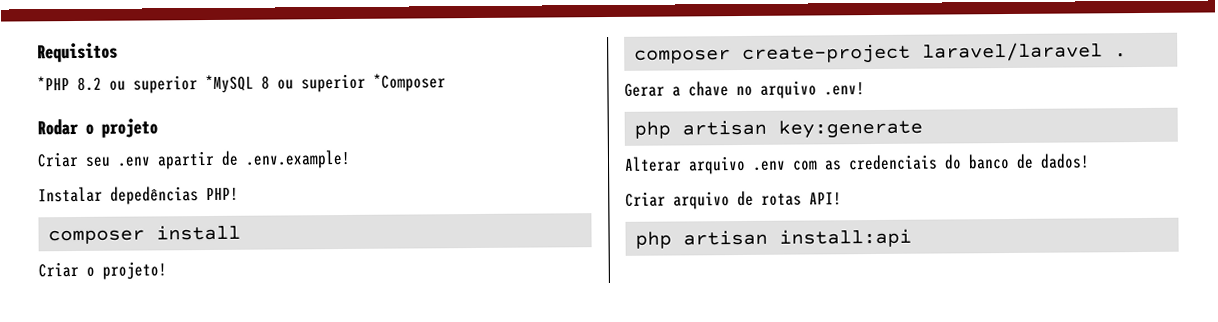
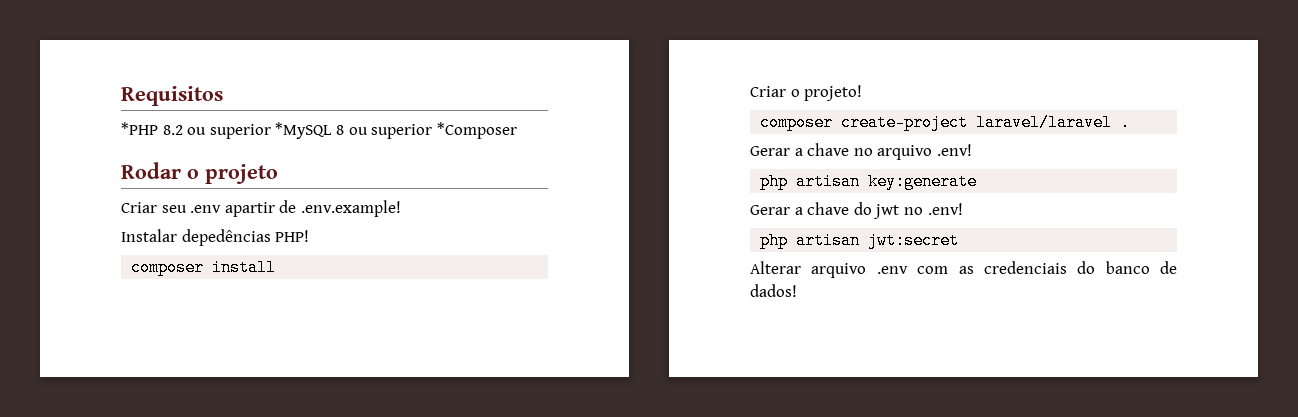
(924, 129) none -> [750,202,963,219] [760,232,960,249] // Gerar a chave do jwt no .env! // php artisan jwt:secret
[625,190,842,210] [635,228,913,249] // Criar arquivo de rotas API! // php artisan install:api -> (797, 290) none

